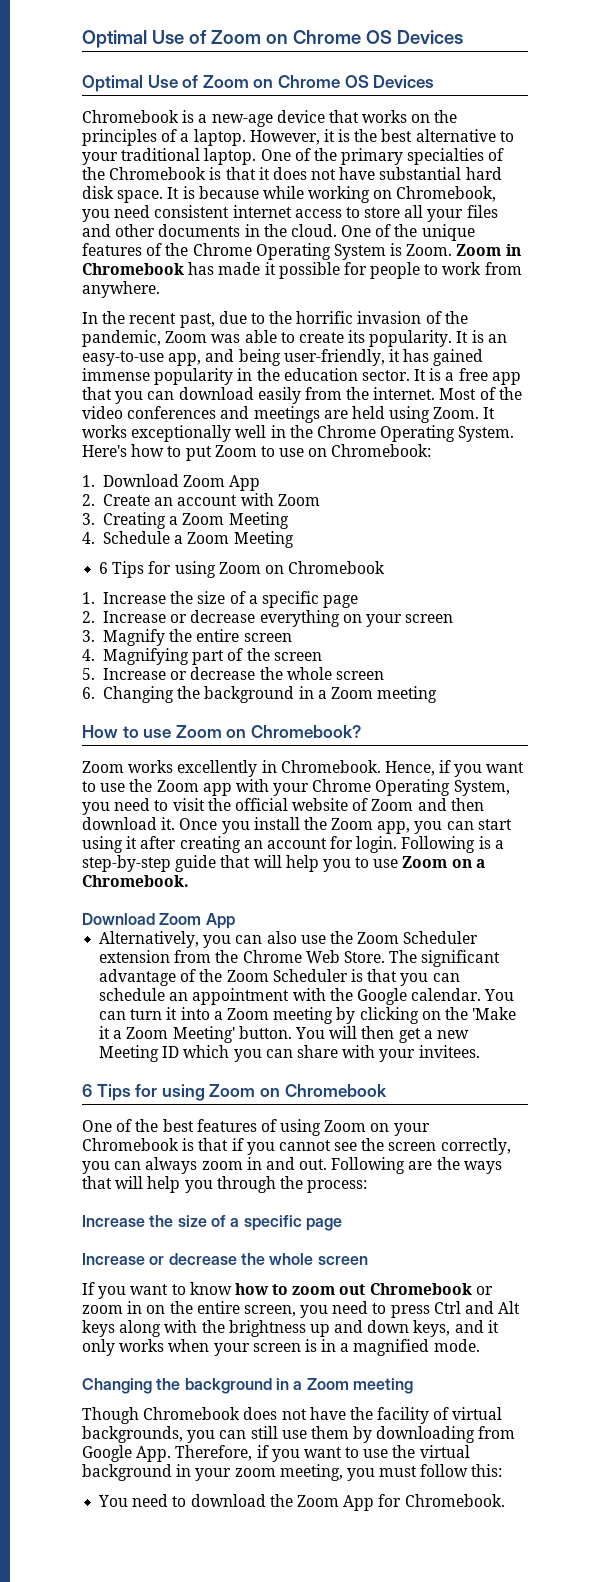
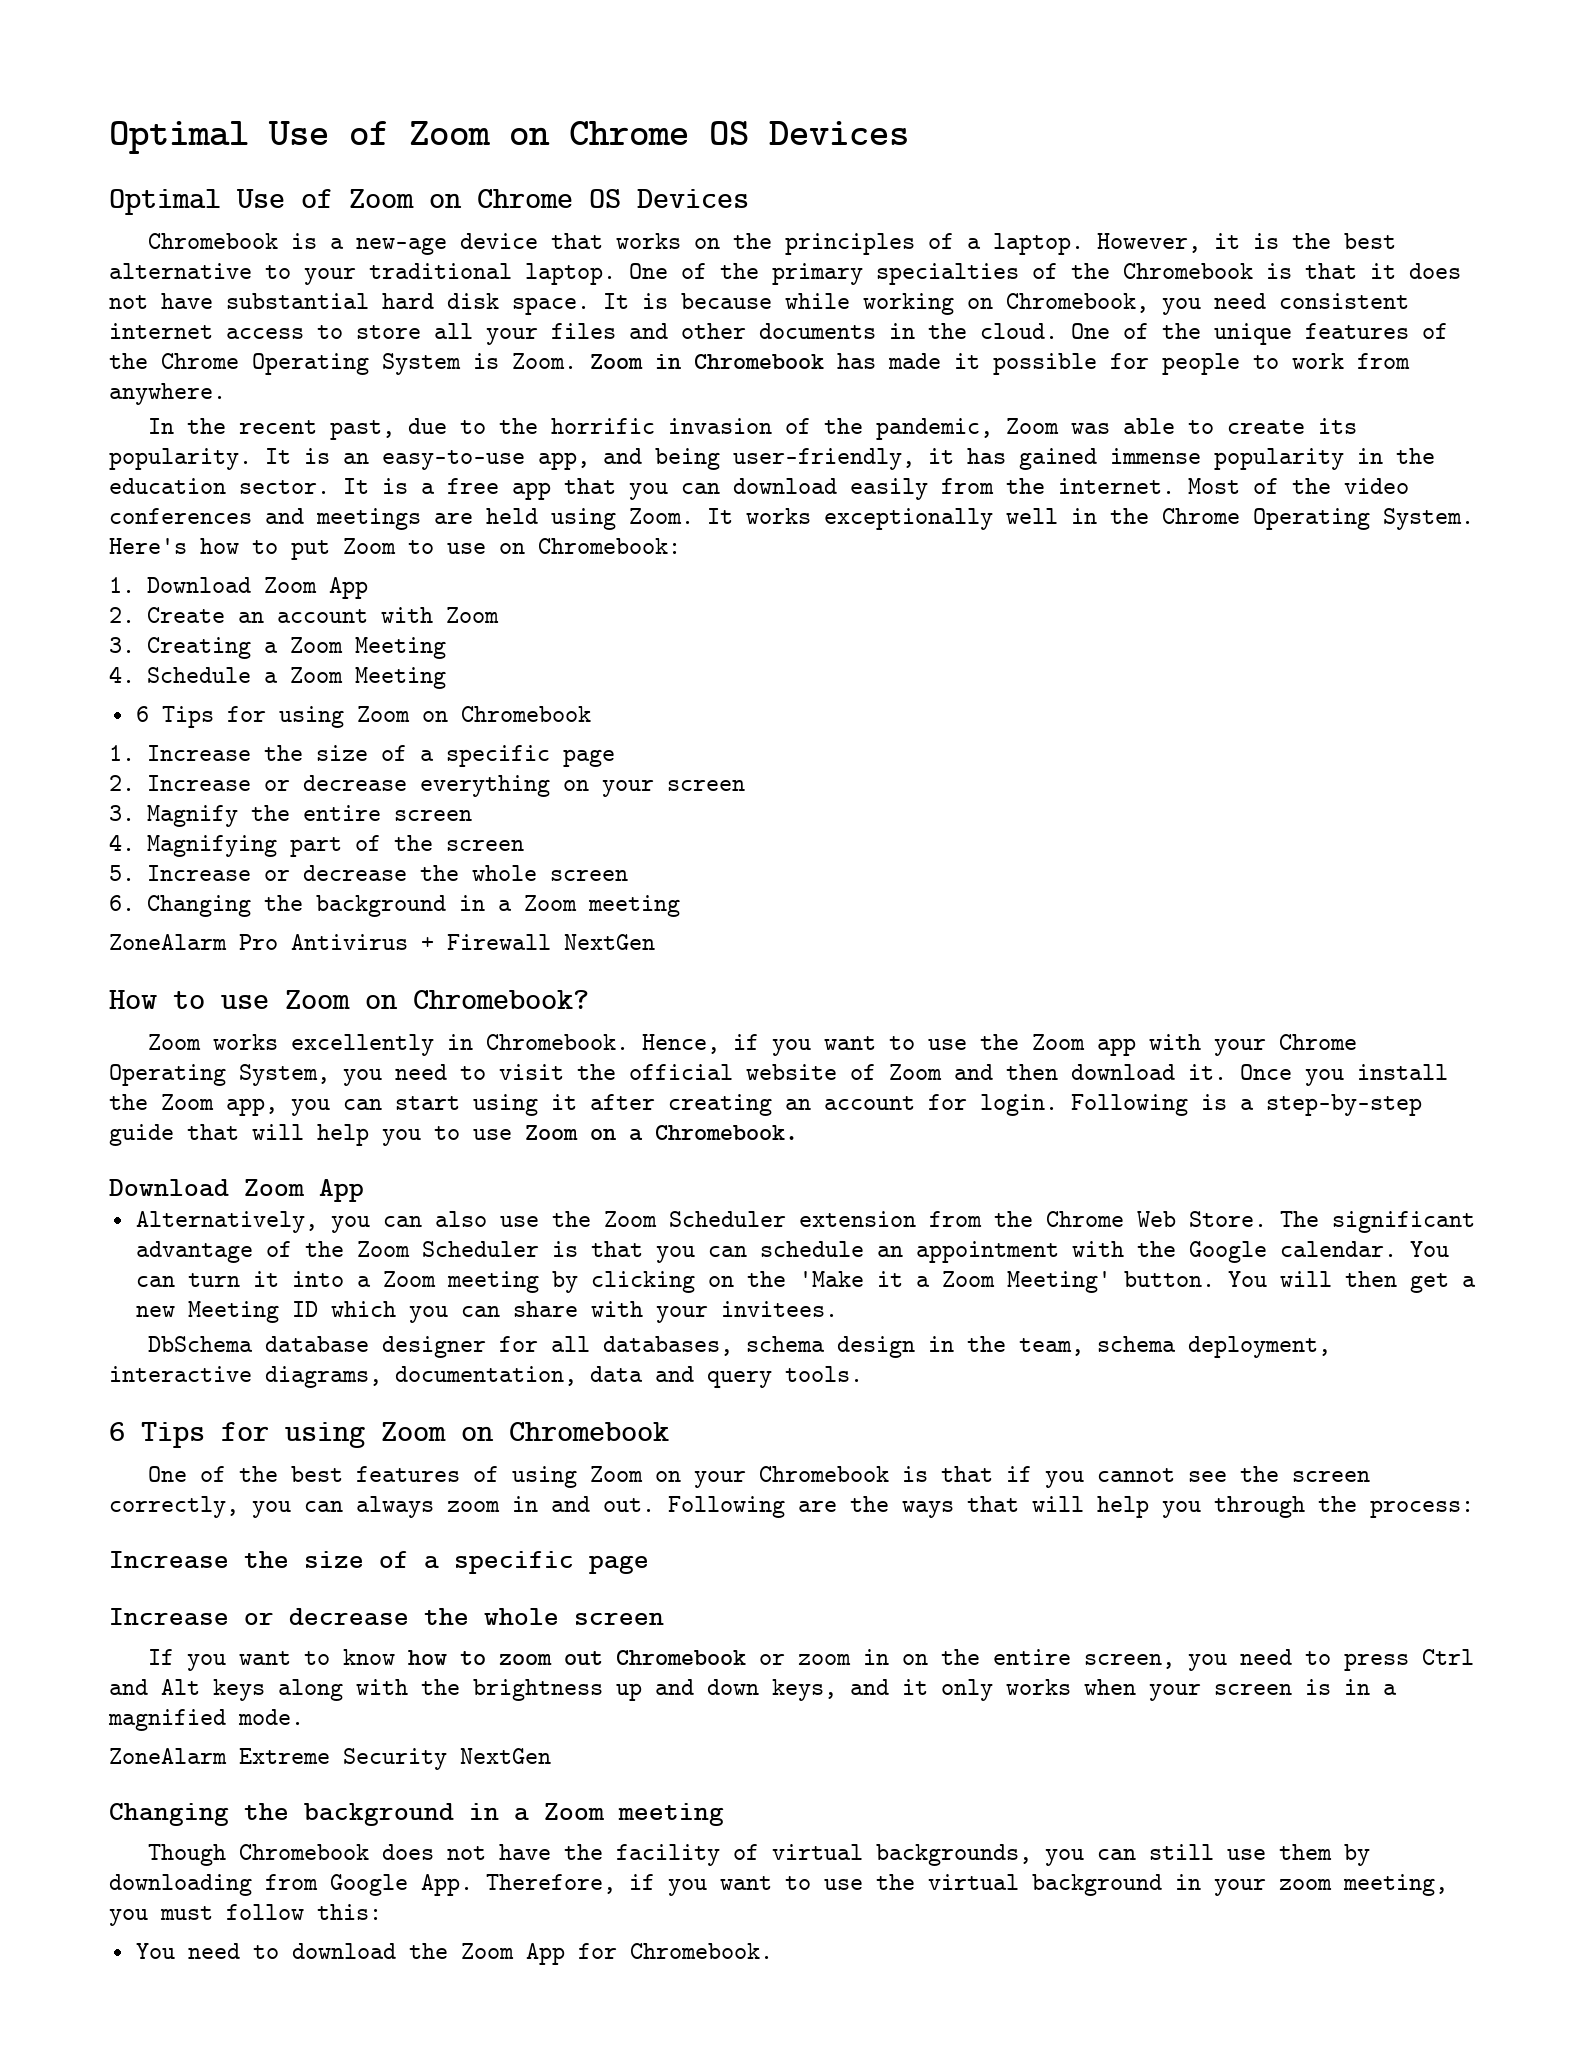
(438, 694) none -> [109,934,655,950] // ZoneAlarm Pro Antivirus + Firewall NextGen
(480, 1051) none -> [148,1336,1332,1358] [109,1366,863,1388] // DbSchema database designer for all databases, schema design in the team, schema deployment, interactive diagrams, documentation, data and query tools.
(480, 1345) none -> [109,1748,551,1770] // ZoneAlarm Extreme Security NextGen

